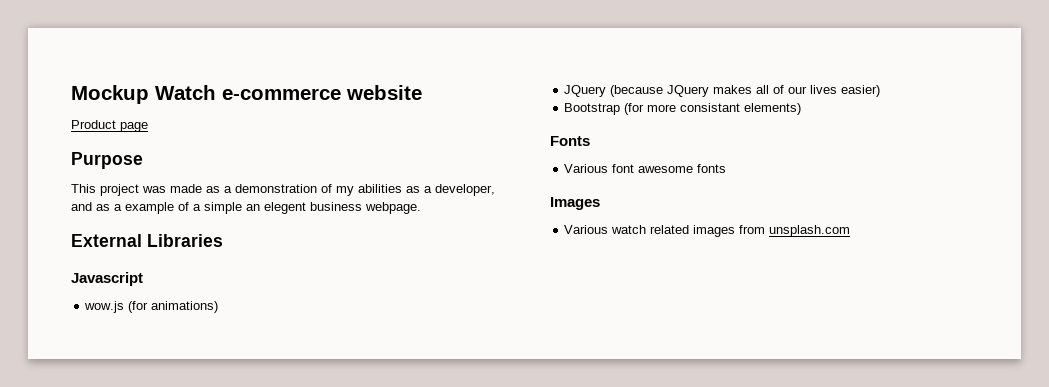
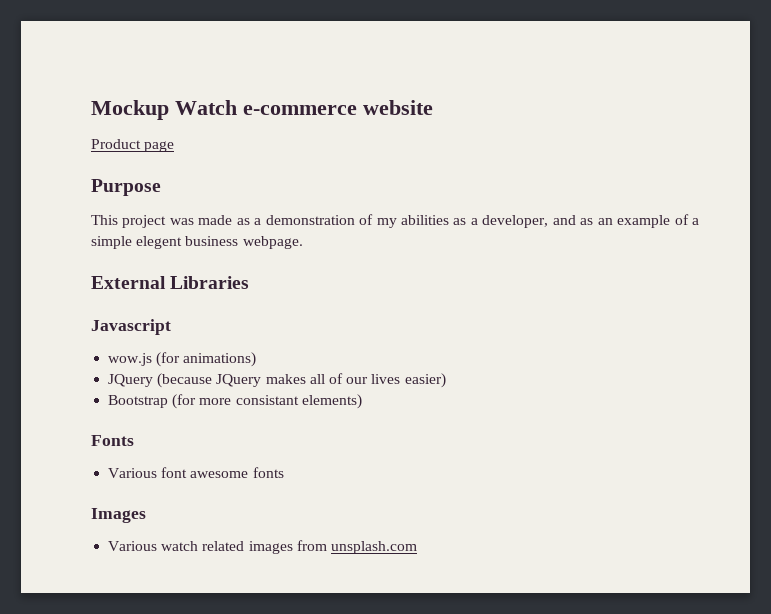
[114,204,122,211] a -> [597,218,613,225] an
[246,204,260,211] an -> (132, 242) none

